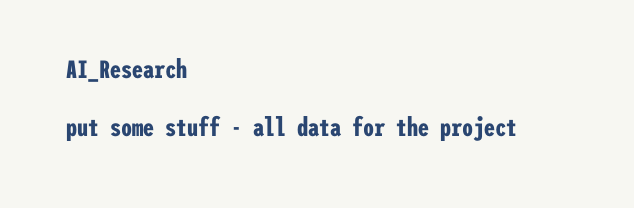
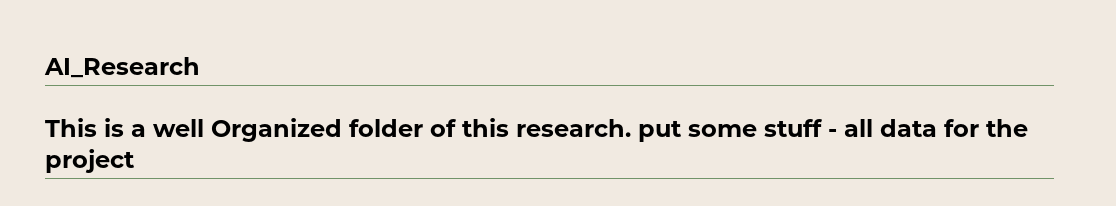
(187, 70) none -> [45,118,631,142] This is a well Organized folder of this research.

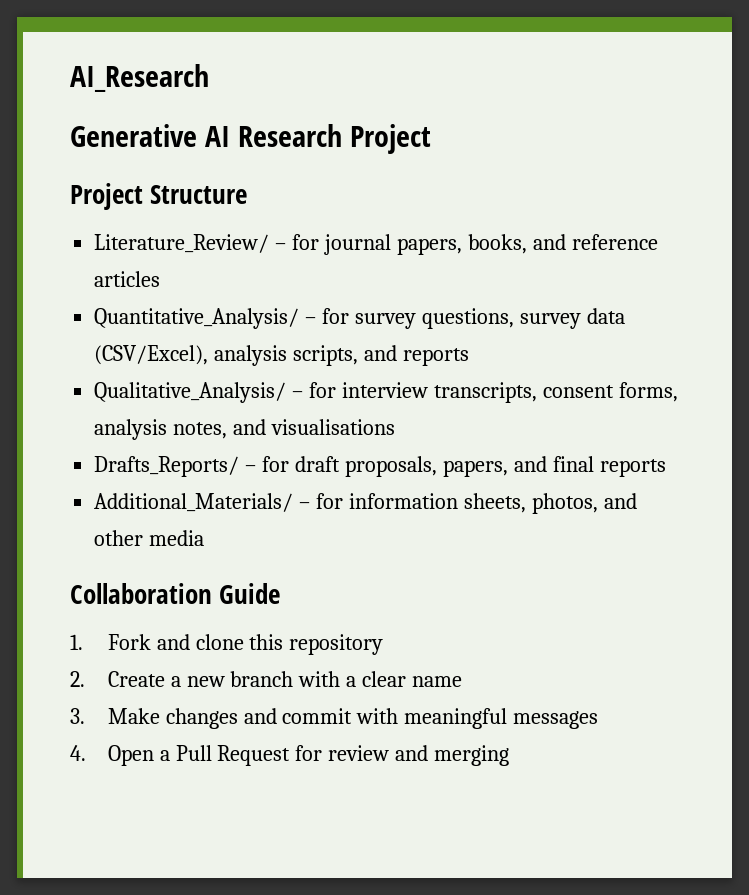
[45,118,1028,142] [45,149,135,173] This is a well Organized folder of this research. put some stuff - all data for the project -> [70,124,431,154] [70,183,248,210] [94,234,658,255] [94,271,161,287] [94,308,625,329] [94,345,469,366] [94,382,678,403] [94,419,396,440] [94,456,666,477] [94,493,637,514] [94,530,205,546] [70,583,281,604] [70,634,384,655] [70,671,463,687] [70,708,599,729] [70,745,510,766] Generative AI Research Project // Project Structure // Literature_Review/ – for journal papers, books, and reference articles // Quantitative_Analysis/ – for survey questions, survey data (CSV/Excel), analysis scripts, and reports // Qualitative_Analysis/ – for interview transcripts, consent forms, analysis notes, and visualisations // Drafts_Reports/ – for draft proposals, papers, and final reports // Additional_Materials/ – for information sheets, photos, and other media // Collaboration Guide // 1. Fork and clone this repository // 2. Create a new branch with a clear name // 3. Make changes and commit with meaningful messages // 4. Open a Pull Request for review and merging

